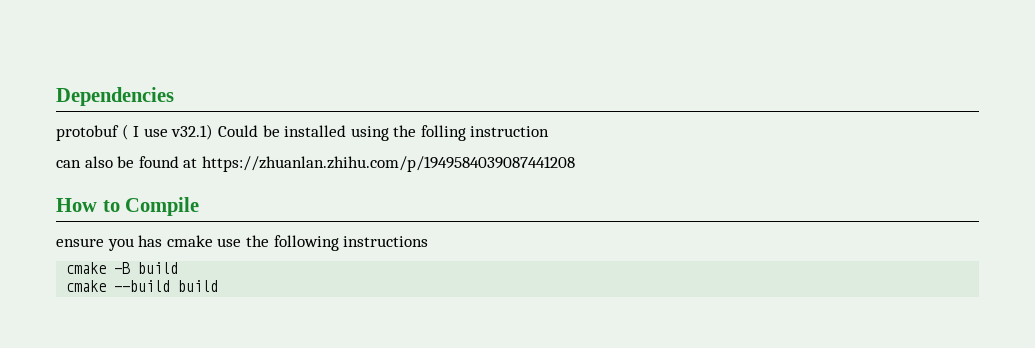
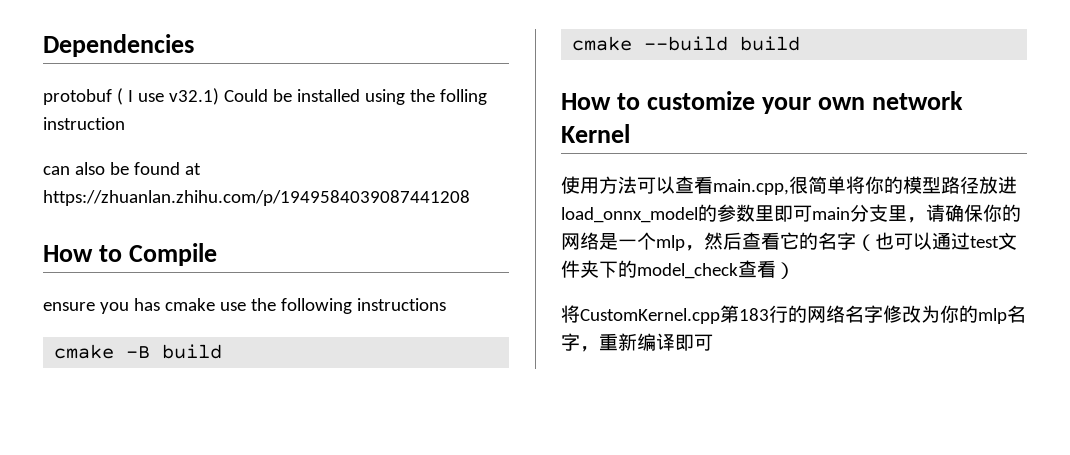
(219, 286) none -> [561,91,964,114] [561,124,630,143] [561,176,1017,195] [561,204,1021,223] [561,232,1017,251] [561,260,795,279] [561,305,1026,324] [561,333,713,352] // How to customize your own network Kernel // 使用方法可以查看main.cpp,很简单将你的模型路径放进load_onnx_model的参数里即可main分支里，请确保你的网络是一个mlp，然后查看它的名字（也可以通过test文件夹下的model_check查看） // 将CustomKernel.cpp第183行的网络名字修改为你的mlp名字，重新编译即可

